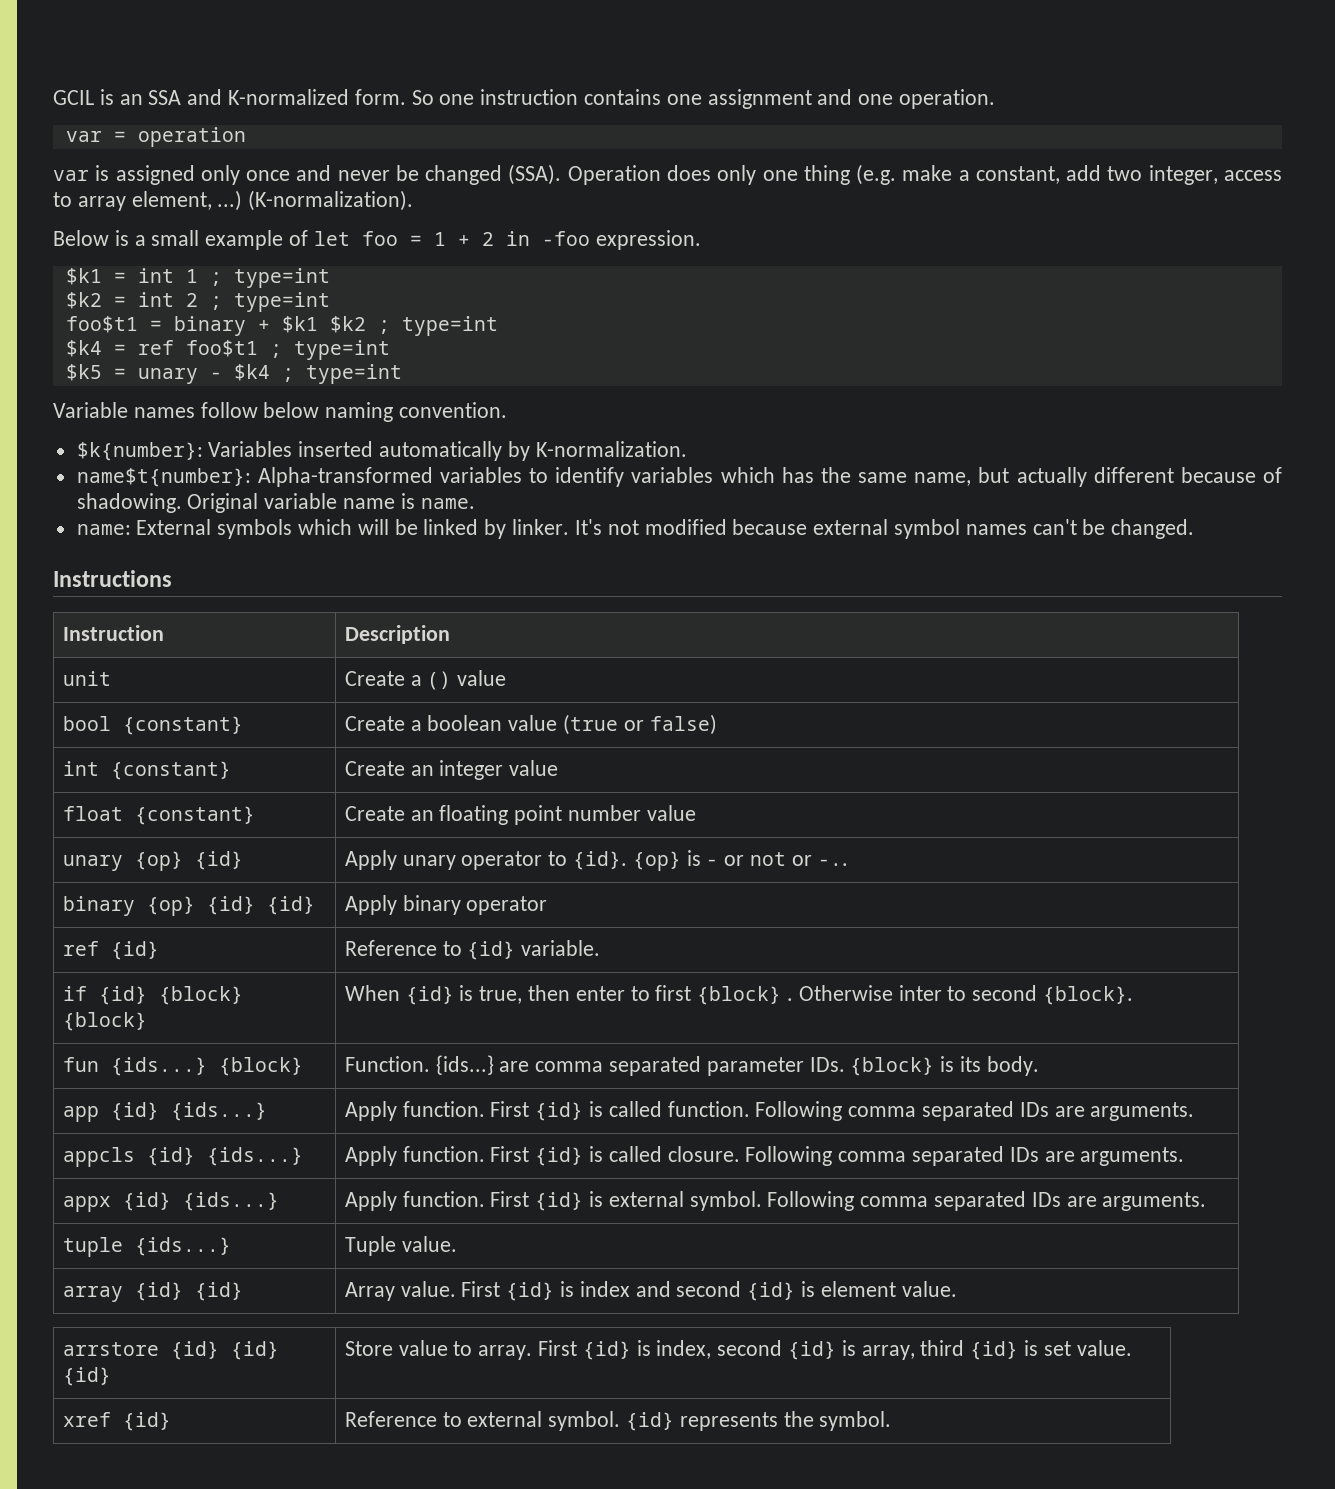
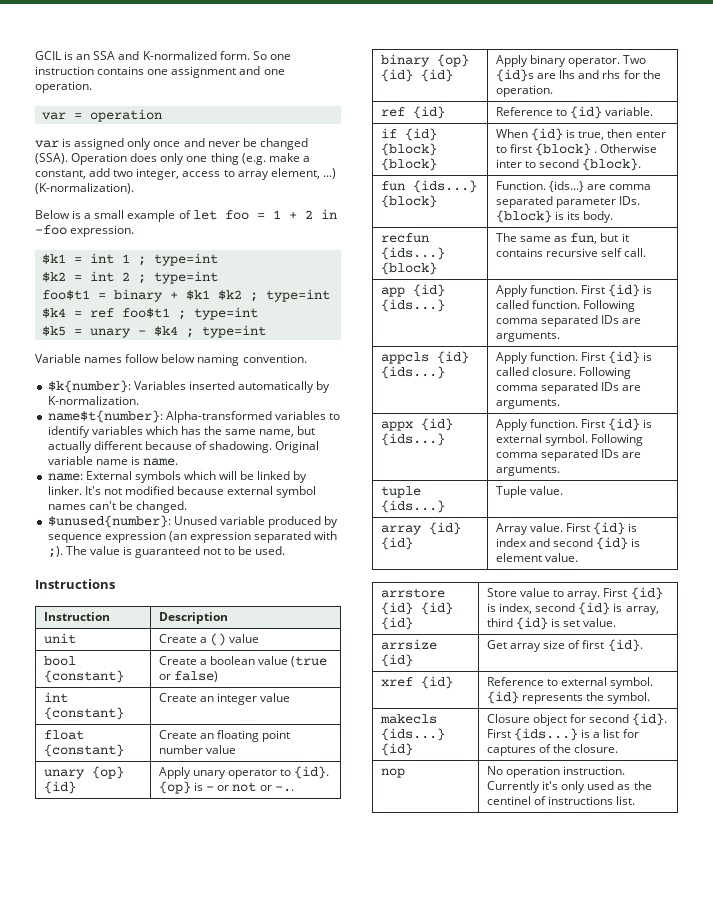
(1195, 529) none -> [47,515,339,528] [47,531,338,543] [47,546,286,558] // $unused{number}: Unused variable produced by sequence expression (an expression separated with ;). The value is guaranteed not to be used.
[466,896,548,915] operator -> [568,55,647,67] [495,69,661,82] [495,85,553,97] operator. Two {id}s are lhs and rhs for the operation.
(1039, 1066) none -> [380,233,429,243] [380,247,445,260] [380,262,437,275] [495,233,629,244] [495,248,647,257] // recfun {ids...} {block} | The same as fun, but it contains recursive self call.
(1132, 1348) none -> [380,639,437,650] [380,654,413,667] [486,639,643,652] // arrsize {id} | Get array size of first {id}.
(892, 1421) none -> [379,714,437,724] [380,728,445,741] [380,743,413,756] [486,713,668,726] [486,728,639,741] [486,744,619,756] [380,768,405,778] [486,766,626,778] [486,781,652,793] [486,796,636,805] // makecls {ids...} {id} | Closure object for second {id}. First {ids...} is a list for captures of the closure. // nop | No operation instruction. Currently it's only used as the centinel of instructions list.

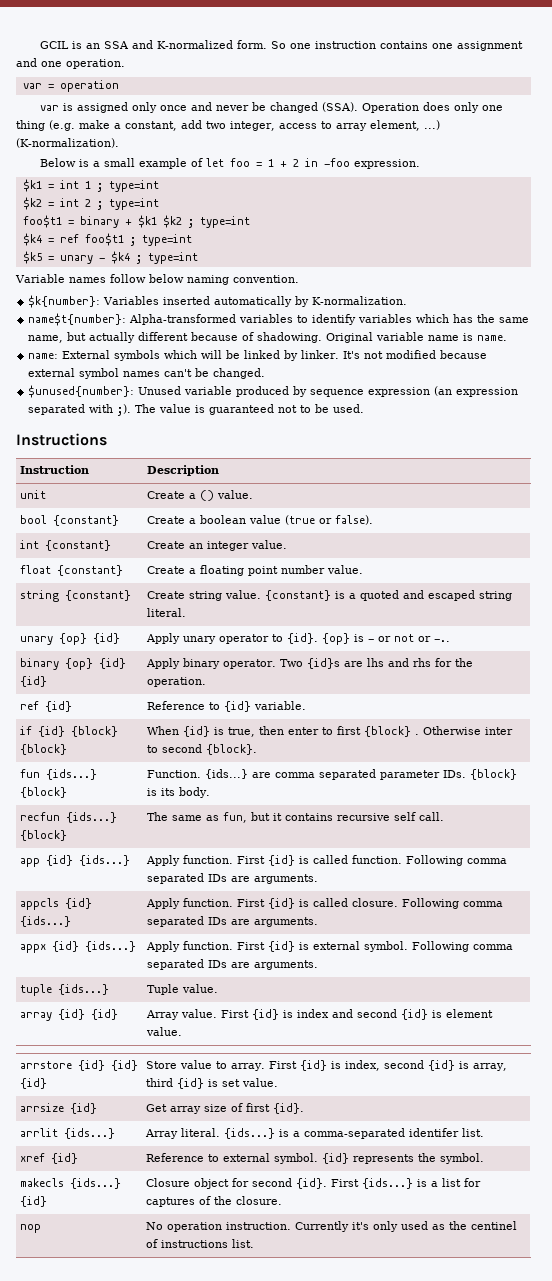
[229,634,260,643] value -> [217,490,254,499] value.
[174,671,219,682] false) -> [335,515,374,525] false).
[260,693,291,702] value -> [251,540,288,549] value.
[200,733,215,739] an -> [189,568,197,574] a
[206,745,237,754] value -> [327,565,364,574] [20,590,132,602] [147,590,513,601] [147,608,187,617] value. // string {constant} | Create string value. {constant} is a quoted and escaped string literal.
(643, 645) none -> [20,1128,116,1139] [145,1128,485,1139] // arrlit {ids...} | Array literal. {ids...} is a comma-separated identifer list.

